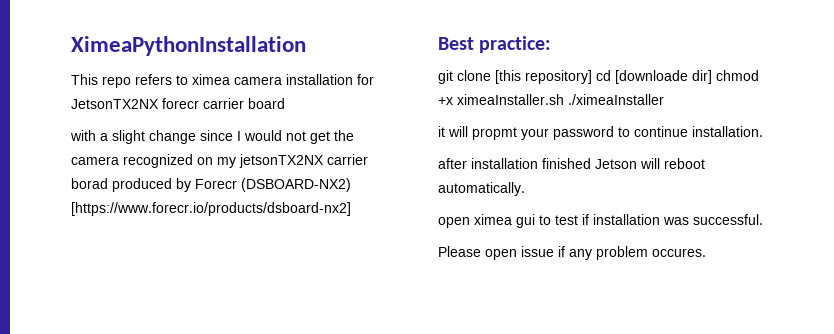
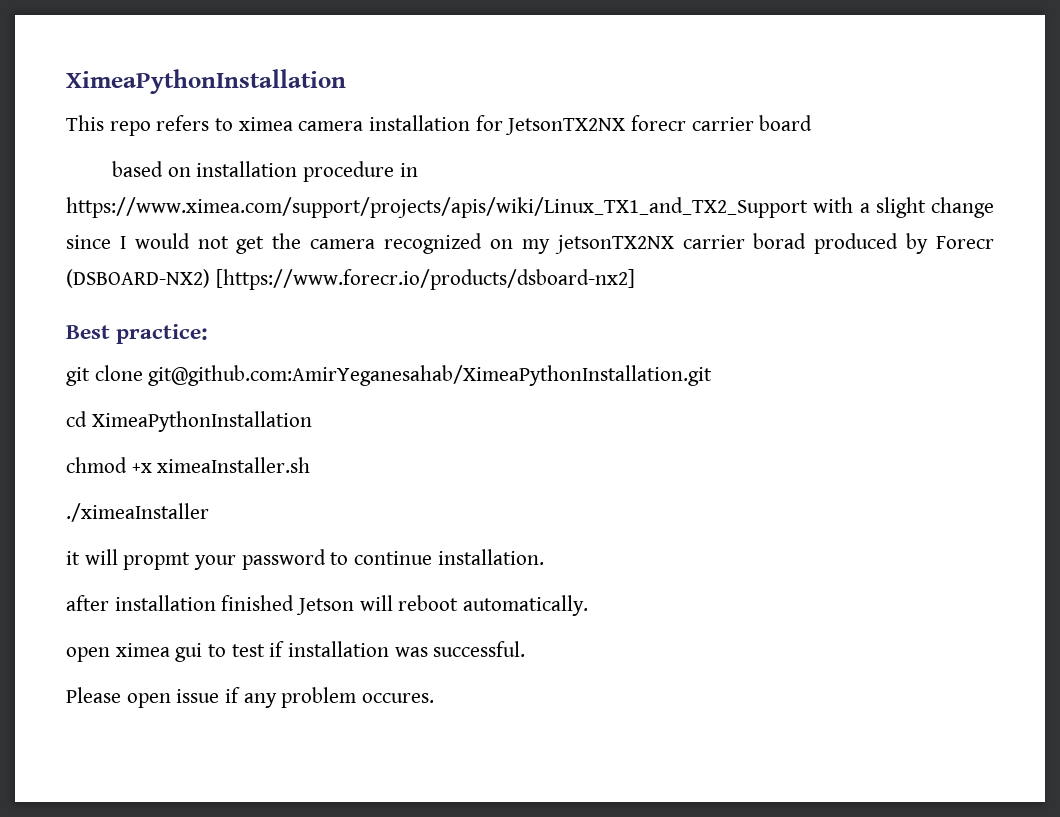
(285, 103) none -> [111,161,418,182] [66,197,808,218] based on installation procedure in https://www.ximea.com/support/projects/apis/wiki/Linux_TX1_and_TX2_Support
[495,70,712,84] [this repository] cd [downloade dir] -> [148,365,713,386] [66,411,312,432] git@github.com:AmirYeganesahab/XimeaPythonInstallation.git // cd XimeaPythonInstallation //
(564, 99) none -> (311, 465) //

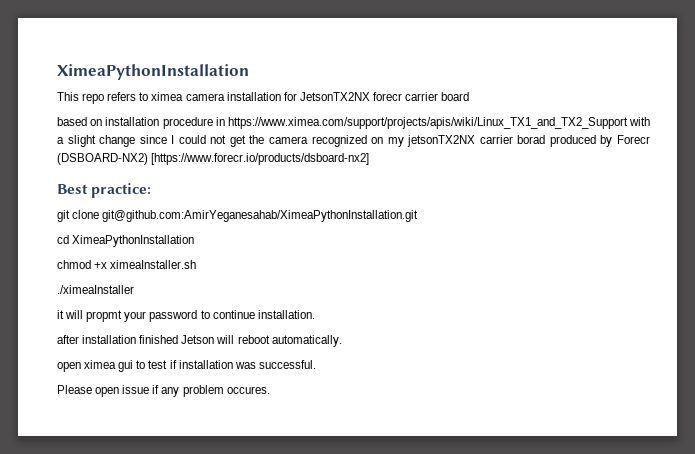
[134,233,190,249] would -> [178,135,206,144] could

